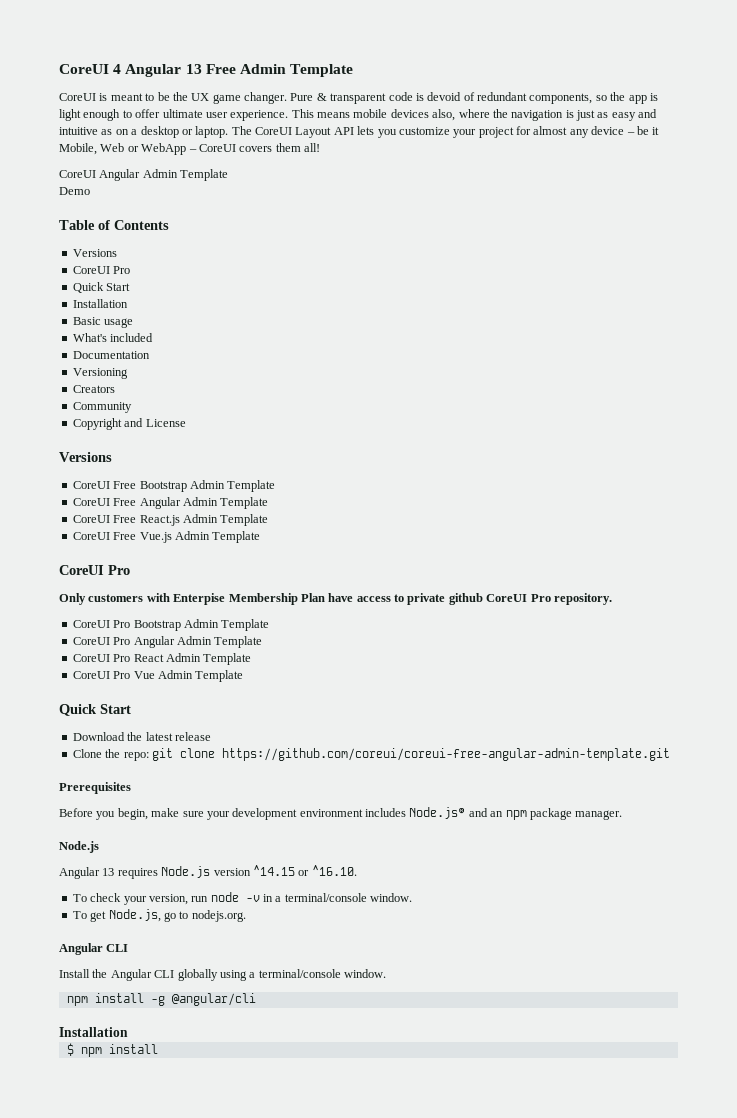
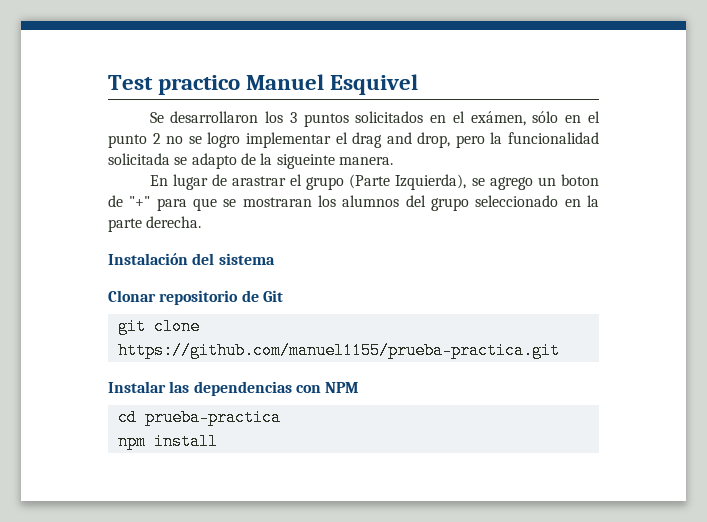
[59,64,354,77] [59,92,658,104] [59,109,658,121] [59,126,660,138] [59,143,320,155] [59,169,229,181] [59,187,90,195] [59,220,169,230] [72,249,117,257] [72,266,131,274] [72,282,131,293] [72,299,128,308] [72,317,134,328] [72,333,154,342] [72,351,150,359] [72,368,128,379] [72,385,115,393] [72,402,132,413] [72,418,186,430] [59,452,112,462] [72,480,276,492] [72,497,269,509] [72,514,269,526] [72,531,261,543] [59,565,130,575] [59,593,612,605] [72,619,270,631] [72,636,263,648] [72,653,252,665] [72,670,244,682] [59,704,131,716] [72,732,211,741] [72,748,670,761] [59,782,131,794] [59,807,623,820] [59,841,99,853] [59,865,357,879] [72,892,413,905] [72,909,246,922] [59,943,129,955] [59,969,386,981] [66,993,256,1006] [59,1027,128,1037] [66,1043,74,1056] CoreUI 4 Angular 13 Free Admin Template // CoreUI is meant to be the UX game changer. Pure & transparent code is devoid of redundant components, so the app is light enough to offer ultimate user experience. This means mobile devices also, where the navigation is just as easy and intuitive as on a desktop or laptop. The CoreUI Layout API lets you customize your project for almost any device – be it Mobile, Web or WebApp – CoreUI covers them all! // CoreUI Angular Admin Template // Demo // Table of Contents // Versions // CoreUI Pro // Quick Start // Installation // Basic usage // What's included // Documentation // Versioning // Creators // Community // Copyright and License // Versions // CoreUI Free Bootstrap Admin Template // CoreUI Free Angular Admin Template // CoreUI Free React.js Admin Template // CoreUI Free Vue.js Admin Template // CoreUI Pro // Only customers with Enterpise Membership Plan have access to private github CoreUI Pro repository. // CoreUI Pro Bootstrap Admin Template // CoreUI Pro Angular Admin Template // CoreUI Pro React Admin Template // CoreUI Pro Vue Admin Template // Quick Start // Download the latest release // Clone the repo: git clone https://github.com/coreui/coreui-free-angular-admin-template.git // Prerequisites // Before you begin, make sure your development environment includes Node.js® and an npm package manager. // Node.js // Angular 13 requires Node.js version ^14.15 or ^16.10. // To check your version, run node -v in a terminal/console window. // To get Node.js, go to nodejs.org. // Angular CLI // Install the Angular CLI globally using a terminal/console window. // npm install -g @angular/cli // Installation // $ -> [108,74,419,95] [149,111,600,127] [108,132,599,148] [108,153,393,169] [149,174,599,190] [108,195,599,211] [108,216,202,232] [108,253,275,265] [108,290,283,305] [117,318,200,335] [117,342,560,359] [108,381,360,396] [117,409,281,426] Test practico Manuel Esquivel // Se desarrollaron los 3 puntos solicitados en el exámen, sólo en el punto 2 no se logro implementar el drag and drop, pero la funcionalidad solicitada se adapto de la sigueinte manera. // En lugar de arastrar el grupo (Parte Izquierda), se agrego un boton de "+" para que se mostraran los alumnos del grupo seleccionado en la parte derecha. // Instalación del sistema // Clonar repositorio de Git // git clone https://github.com/manuel1155/prueba-practica.git // Instalar las dependencias con NPM // cd prueba-practica //

